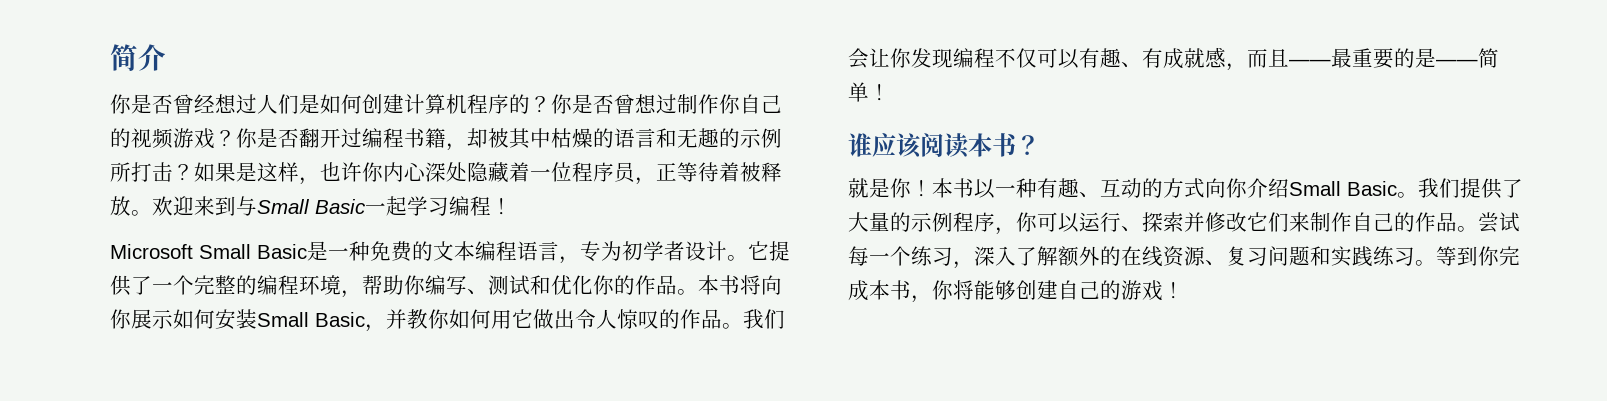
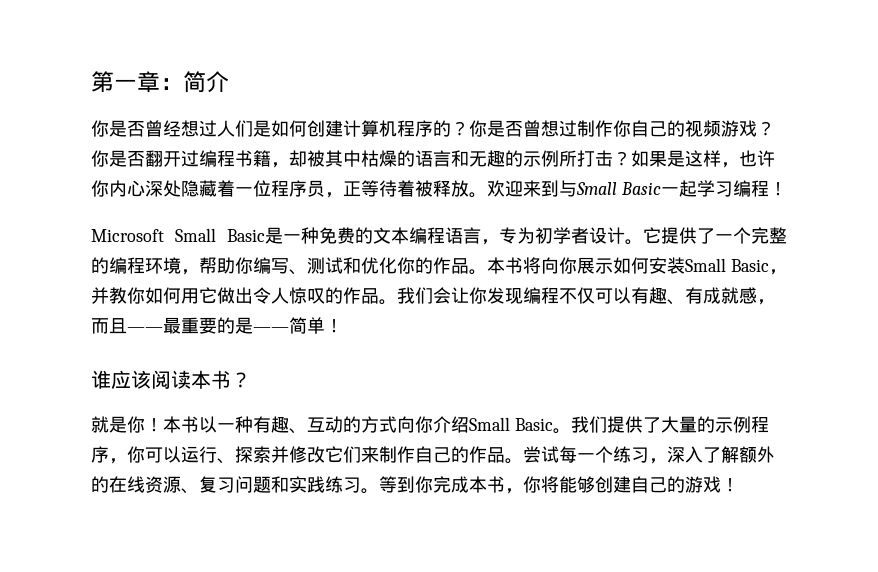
(110, 57) none -> [91,71,183,93] 第一章：

